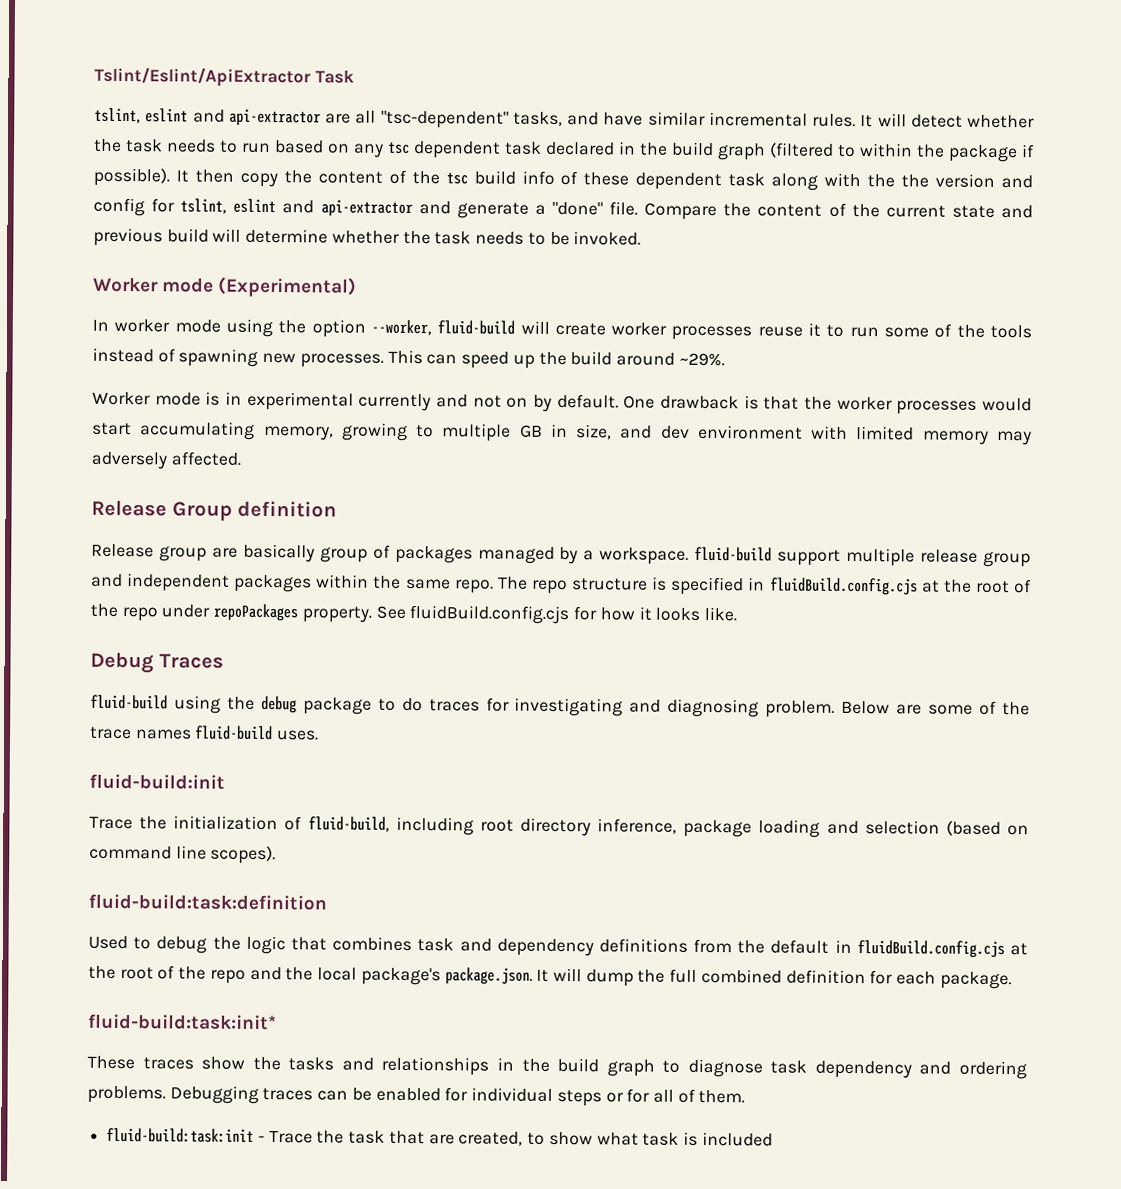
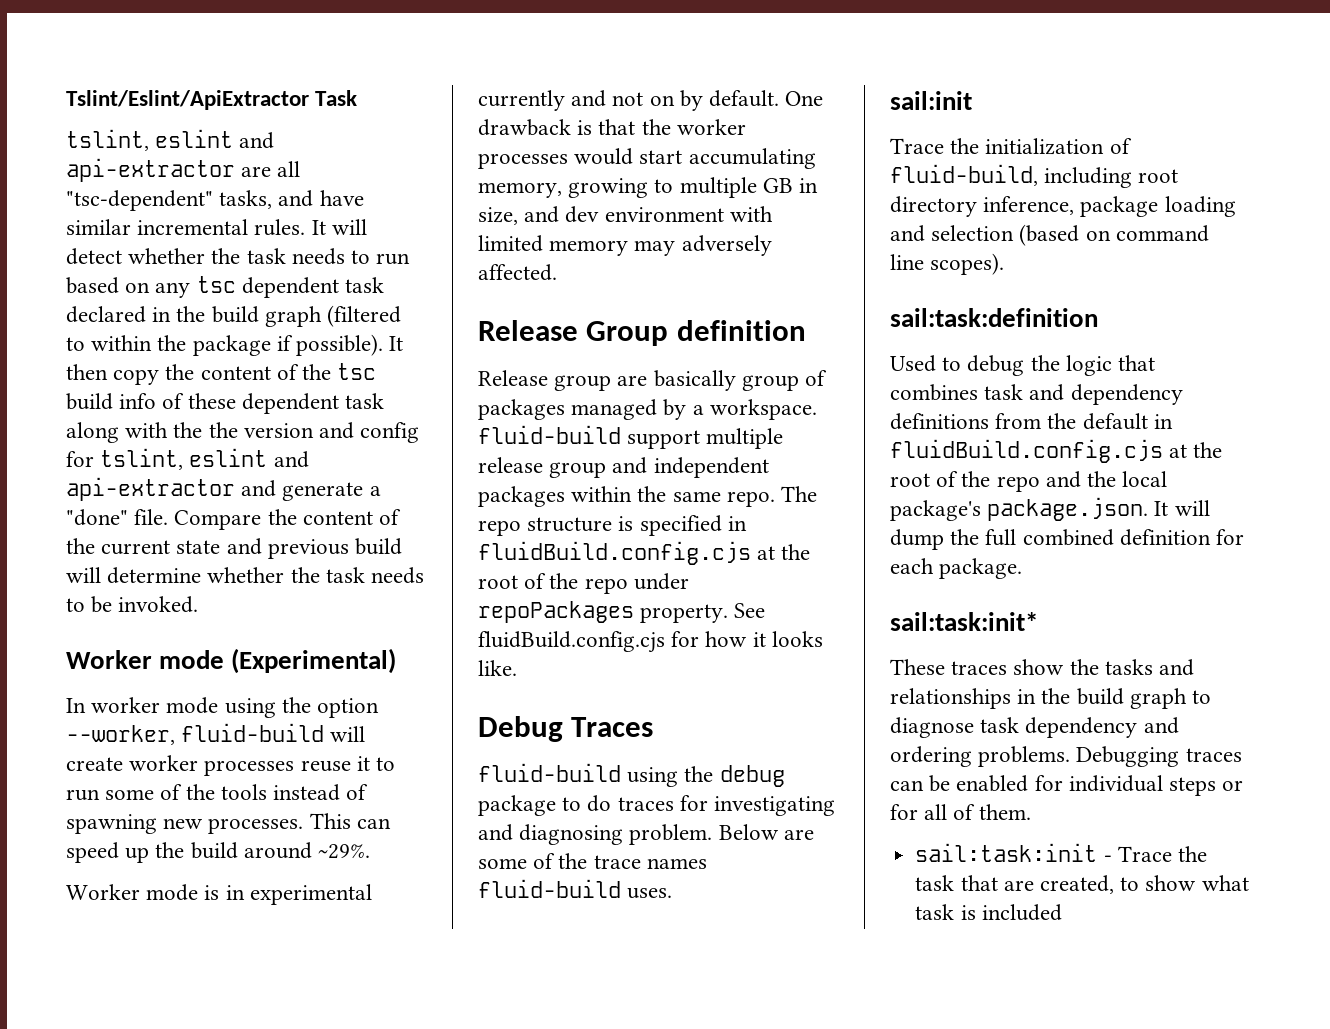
[89,773,225,790] fluid-build:init -> [890,91,972,110] sail:init
[88,893,327,911] fluid-build:task:definition -> [890,308,1098,327] sail:task:definition
[88,1013,277,1031] fluid-build:task:init* -> [890,612,1038,631] sail:task:init*
[106,1127,255,1143] fluid-build:task:init -> [915,843,1098,862] sail:task:init

